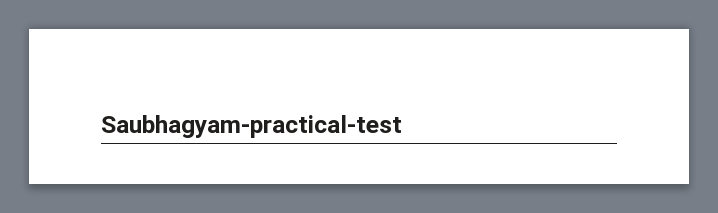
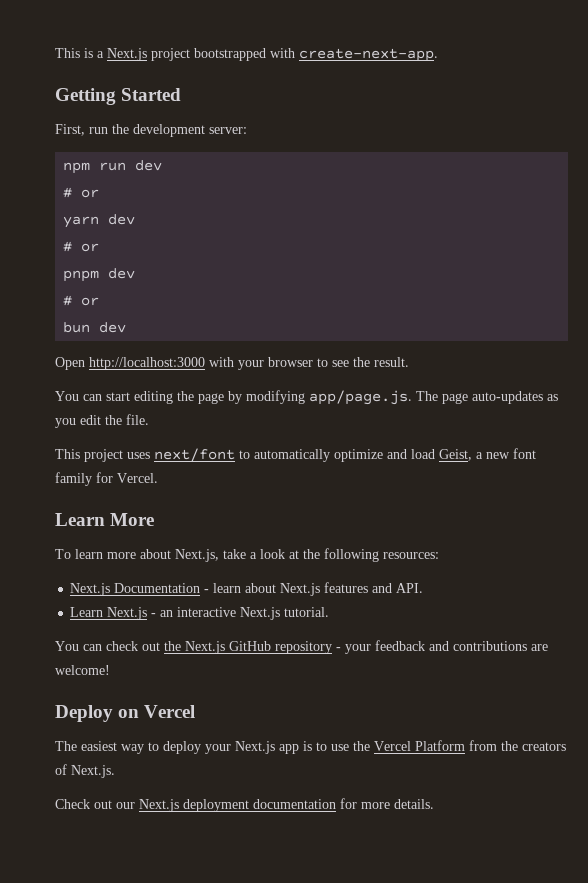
[101,115,402,138] Saubhagyam-practical-test -> [55,48,438,62] [55,88,182,105] [55,124,247,137] [63,160,163,174] [63,187,100,198] [63,214,136,228] [63,241,100,252] [63,268,136,282] [63,295,100,306] [63,322,127,333] [55,357,409,370] [55,390,558,405] [55,414,149,428] [55,448,536,462] [55,472,158,486] [55,513,155,526] [55,548,439,562] [70,582,424,596] [70,607,330,620] [55,640,548,654] [55,665,110,675] [55,705,196,722] [55,740,566,754] [55,764,115,778] [55,798,434,812] This is a Next.js project bootstrapped with create-next-app. // Getting Started // First, run the development server: // npm run dev // # or // yarn dev // # or // pnpm dev // # or // bun dev // Open http://localhost:3000 with your browser to see the result. // You can start editing the page by modifying app/page.js. The page auto-updates as you edit the file. // This project uses next/font to automatically optimize and load Geist, a new font family for Vercel. // Learn More // To learn more about Next.js, take a look at the following resources: // Next.js Documentation - learn about Next.js features and API. // Learn Next.js - an interactive Next.js tutorial. // You can check out the Next.js GitHub repository - your feedback and contributions are welcome! // Deploy on Vercel // The easiest way to deploy your Next.js app is to use the Vercel Platform from the creators of Next.js. // Check out our Next.js deployment documentation for more details.

